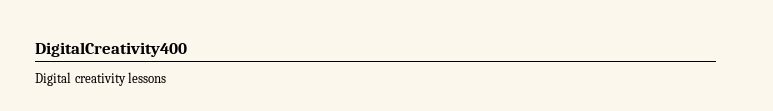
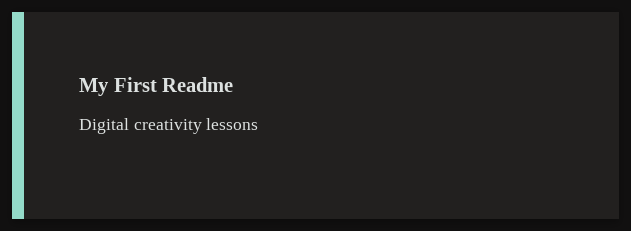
[35,42,187,57] DigitalCreativity400 -> [79,77,234,96] My First Readme

